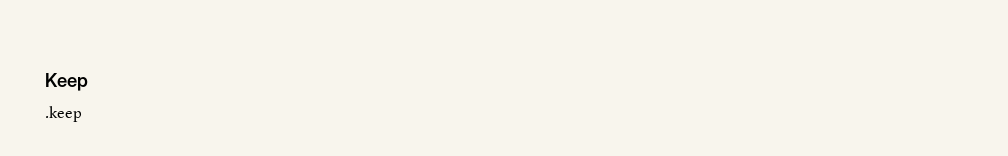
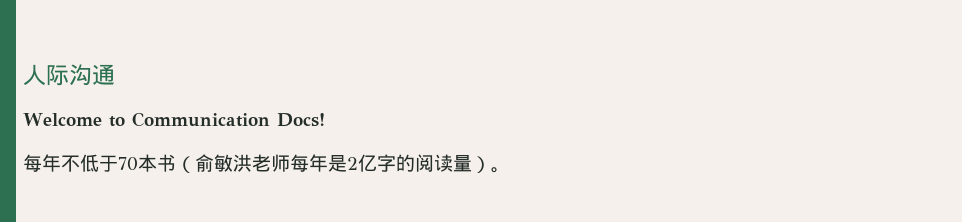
[45,73,88,91] [45,106,82,122] Keep // .keep -> [23,64,115,86] [23,112,325,127] [23,154,510,173] 人际沟通 // Welcome to Communication Docs! // 每年不低于70本书（俞敏洪老师每年是2亿字的阅读量）。

